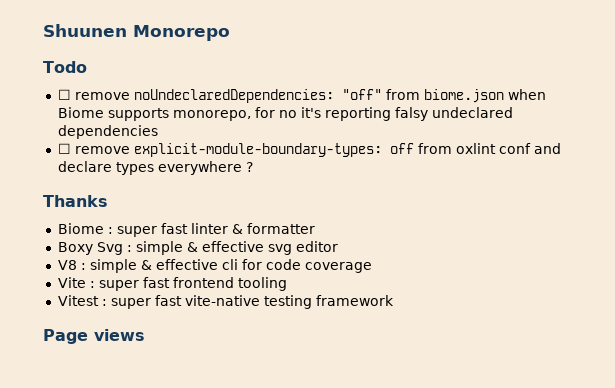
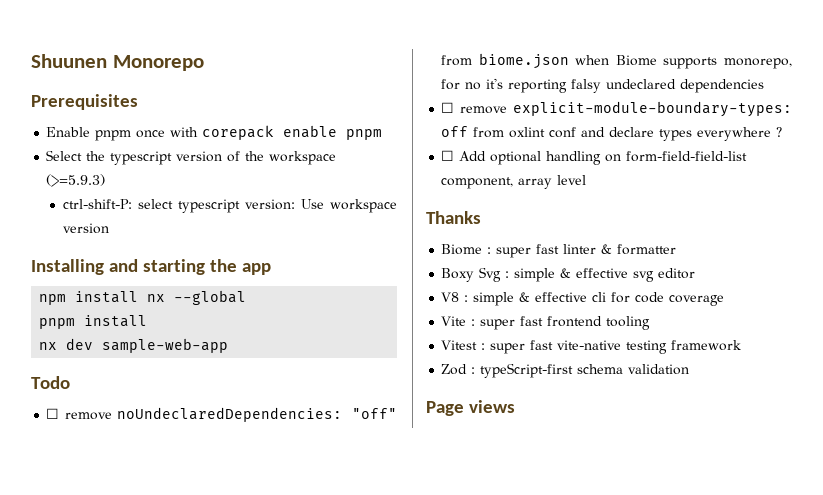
(230, 33) none -> [31,94,138,110] [46,125,383,141] [46,150,337,165] [46,174,106,187] [62,199,397,213] [62,223,109,234] [31,259,271,275] [39,290,247,305] [39,315,148,329] [39,338,229,353] // Prerequisites // Enable pnpm once with corepack enable pnpm // Select the typescript version of the workspace (>=5.9.3) // ctrl-shift-P: select typescript version: Use workspace version // Installing and starting the app // npm install nx --global // pnpm install // nx dev sample-web-app
(253, 167) none -> [441,150,748,165] [441,175,587,189] // ☐ Add optional handling on form-field-field-list component, array level
(394, 300) none -> [441,363,690,378] // Zod : typeScript-first schema validation

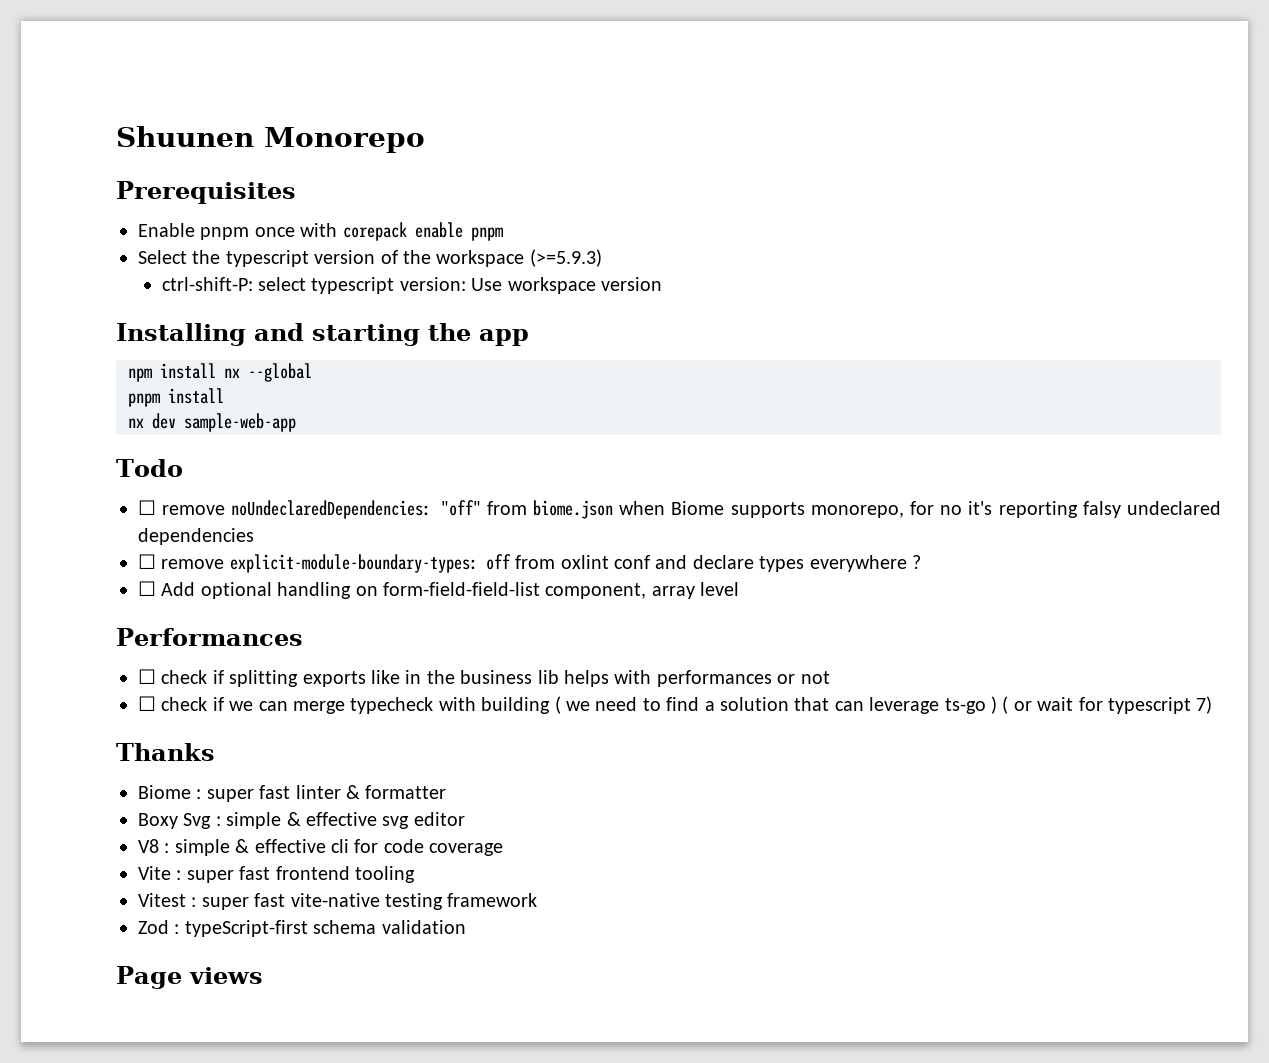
(587, 180) none -> [116,628,303,646] [138,669,830,687] [138,696,1213,714] // Performances // ☐ check if splitting exports like in the business lib helps with performances or not // ☐ check if we can merge typecheck with building ( we need to find a solution that can leverage ts-go ) ( or wait for typescript 7)

